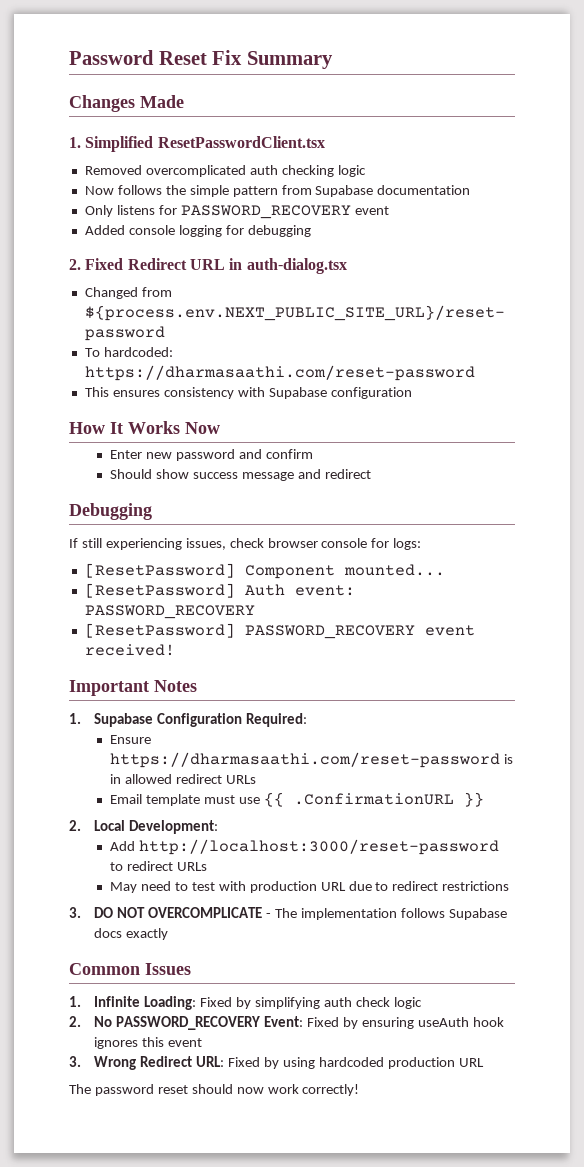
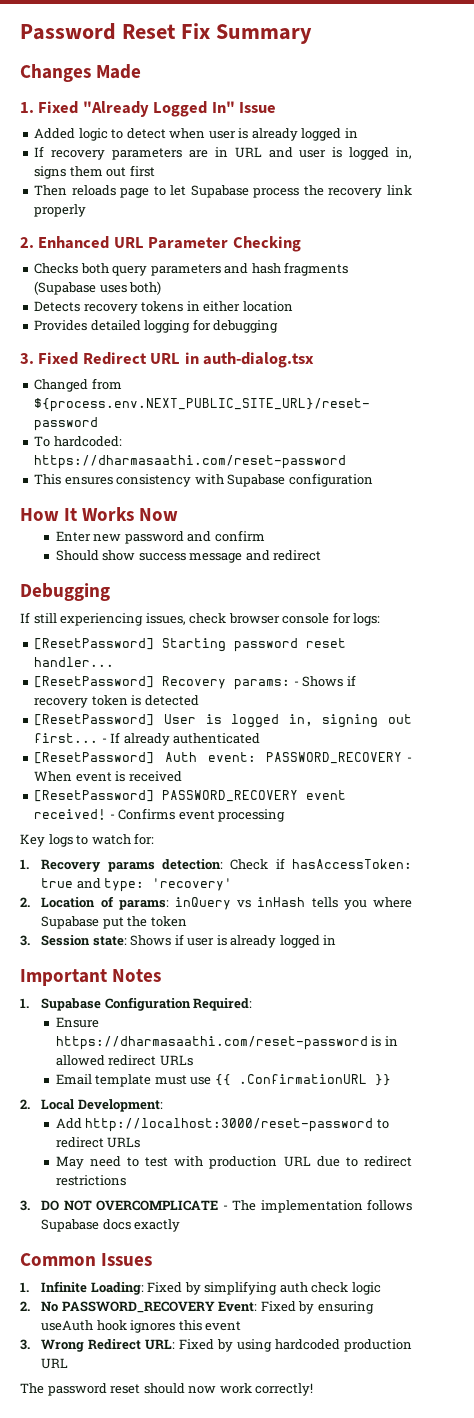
[85,136,325,152] [84,165,366,177] [84,185,471,197] [84,205,389,219] [84,225,175,235] Simplified ResetPasswordClient.tsx // Removed overcomplicated auth checking logic // Now follows the simple pattern from Supabase documentation // Only listens for PASSWORD_RECOVERY event // Added console -> [38,101,277,117] [34,128,358,141] [34,146,412,160] [34,165,155,179] [34,185,412,198] [34,204,87,217] [20,236,301,252] [34,262,349,276] [34,281,162,295] [34,301,293,314] [34,320,141,331] Fixed "Already Logged In" Issue // Added logic to detect when user is already logged in // If recovery parameters are in URL and user is logged in, signs them out first // Then reloads page to let Supabase process the recovery link properly // 2. Enhanced URL Parameter Checking // Checks both query parameters and hash fragments (Supabase uses both) // Detects recovery tokens in either location // Provides detailed
[69,259,81,270] 2. -> [20,353,34,364] 3.
[244,564,445,579] Component mounted... -> [162,638,347,652] [34,657,115,667] [34,675,356,690] [34,695,199,708] [34,714,413,728] [34,732,261,746] Starting password reset handler... // [ResetPassword] Recovery params: - Shows if recovery token is detected // [ResetPassword] User is logged in, signing out first... - If already authenticated
(255, 612) none -> [407,757,412,762] [34,771,182,782] - When event is received
(175, 650) none -> [109,808,286,822] [20,833,155,847] [20,858,412,872] [41,878,233,892] [20,896,412,910] [41,916,187,929] [20,934,337,948] - Confirms event processing // Key logs to watch for: // 1. Recovery params detection: Check if hasAccessToken: true and type: 'recovery' // 2. Location of params: inQuery vs inHash tells you where Supabase put the token // 3. Session state: Shows if user is already logged in

